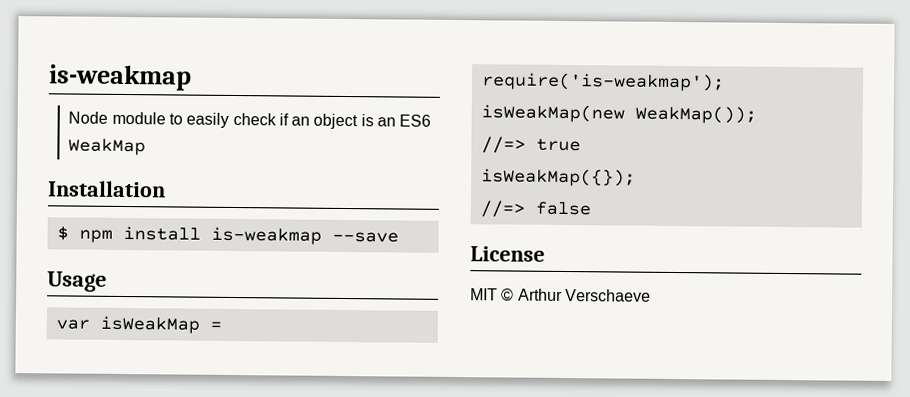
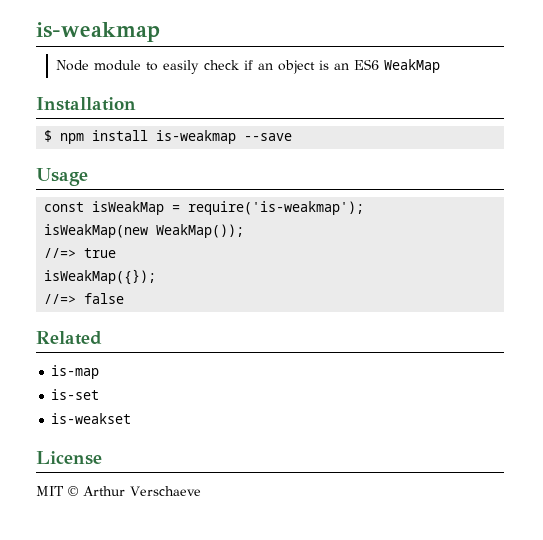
[55,319,90,330] var -> [44,202,85,212] const
(591, 208) none -> [36,331,102,345] [51,365,100,379] [51,389,100,400] [51,413,132,424] // Related // is-map // is-set // is-weakset

